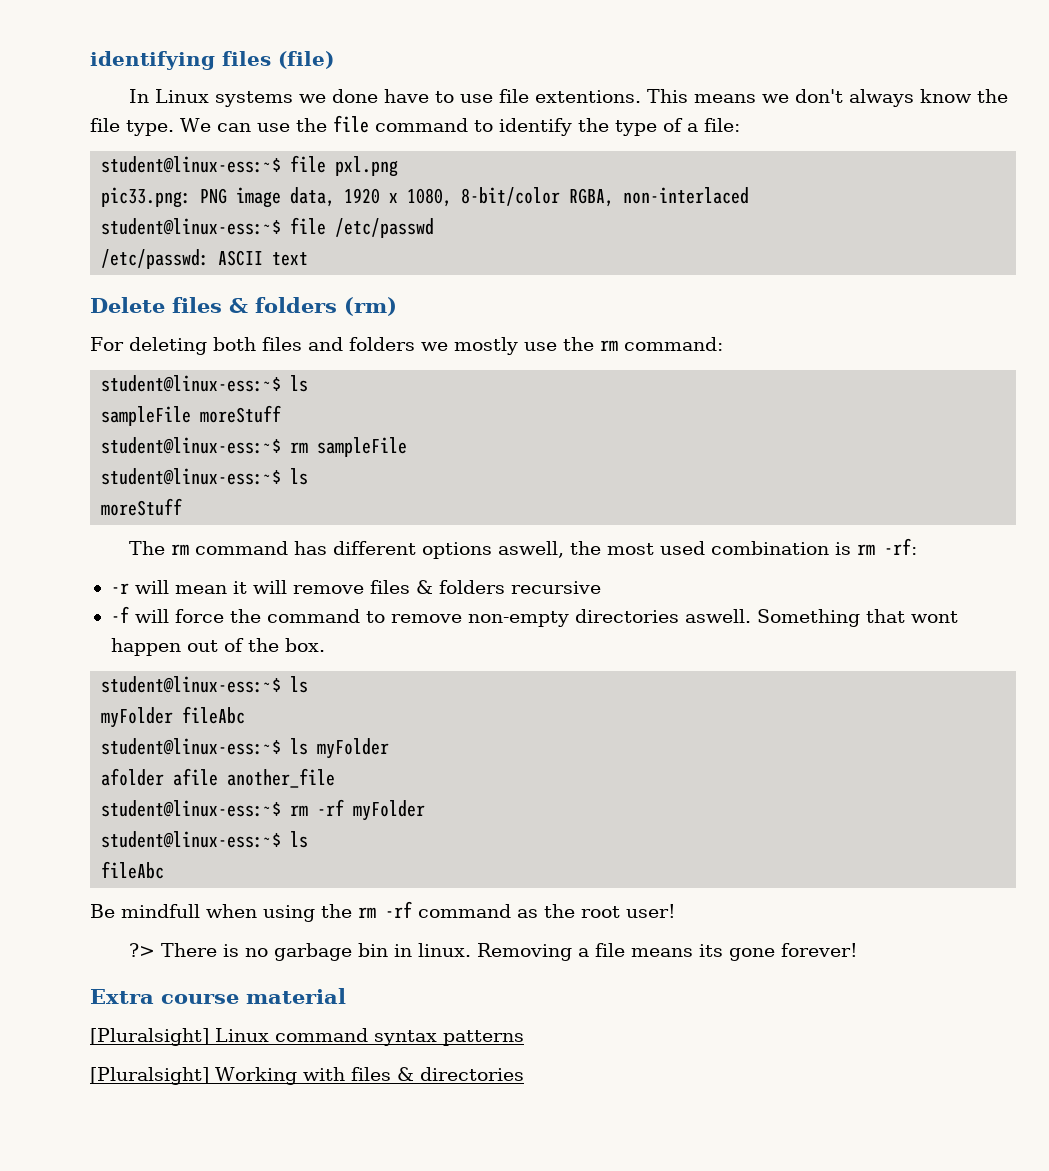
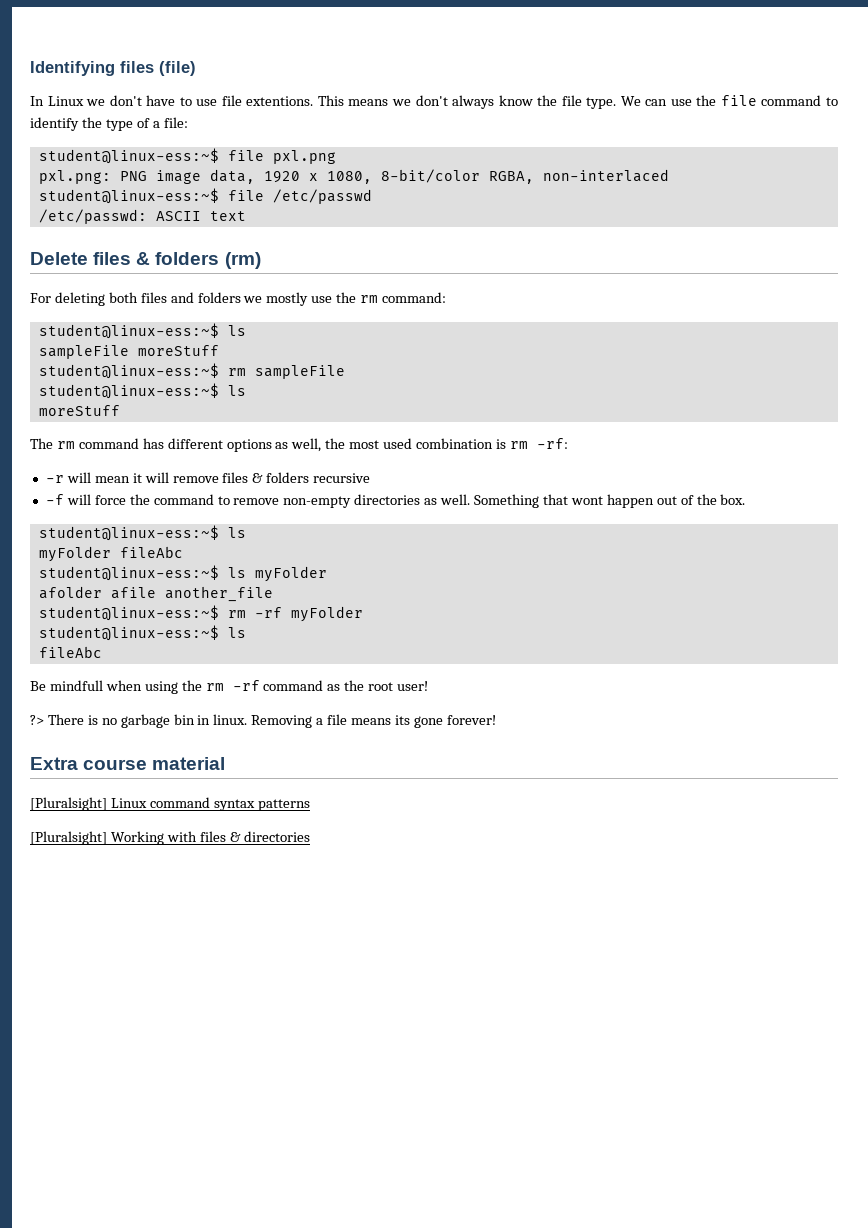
[90,51,215,70] identifying -> [30,61,115,76] Identifying
[215,89,379,107] systems we done -> [86,95,142,106] we don't
[101,187,192,208] pic33.png: -> [38,170,111,184] pxl.png:
[498,541,565,558] aswell, -> [275,438,322,452] as well,
[684,609,751,623] aswell. -> [424,494,471,505] as well.

